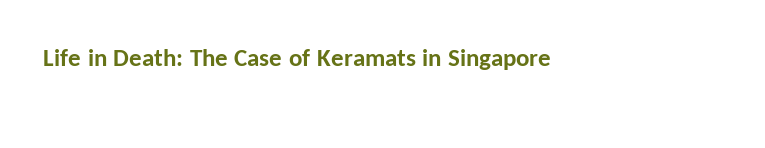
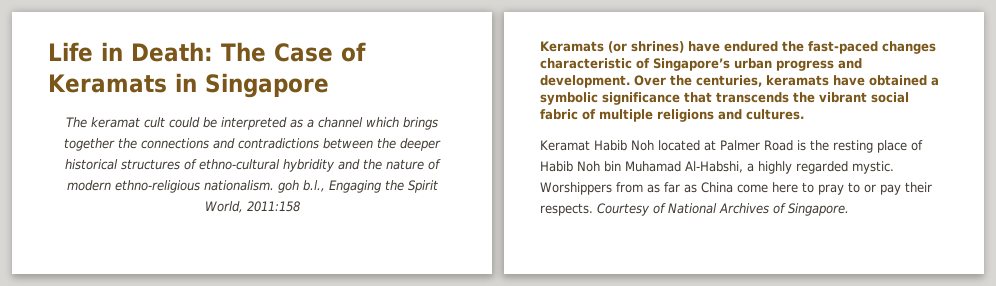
(551, 59) none -> [66,117,438,130] [64,138,441,151] [65,159,441,172] [66,180,438,193] [204,201,300,213] [540,41,936,54] [540,58,862,71] [540,75,939,88] [540,92,909,105] [540,109,804,122] [540,140,923,153] [540,161,894,174] [540,182,932,195] [540,203,849,216] // The keramat cult could be interpreted as a channel which brings together the connections and contradictions between the deeper historical structures of ethno-cultural hybridity and the nature of modern ethno-religious nationalism. goh b.l., Engaging the Spirit World, 2011:158 // Keramats (or shrines) have endured the fast-paced changes characteristic of Singapore’s urban progress and development. Over the centuries, keramats have obtained a symbolic significance that transcends the vibrant social fabric of multiple religions and cultures. // Keramat Habib Noh located at Palmer Road is the resting place of Habib Noh bin Muhamad Al-Habshi, a highly regarded mystic. Worshippers from as far as China come here to pray to or pay their respects. Courtesy of National Archives of Singapore.

